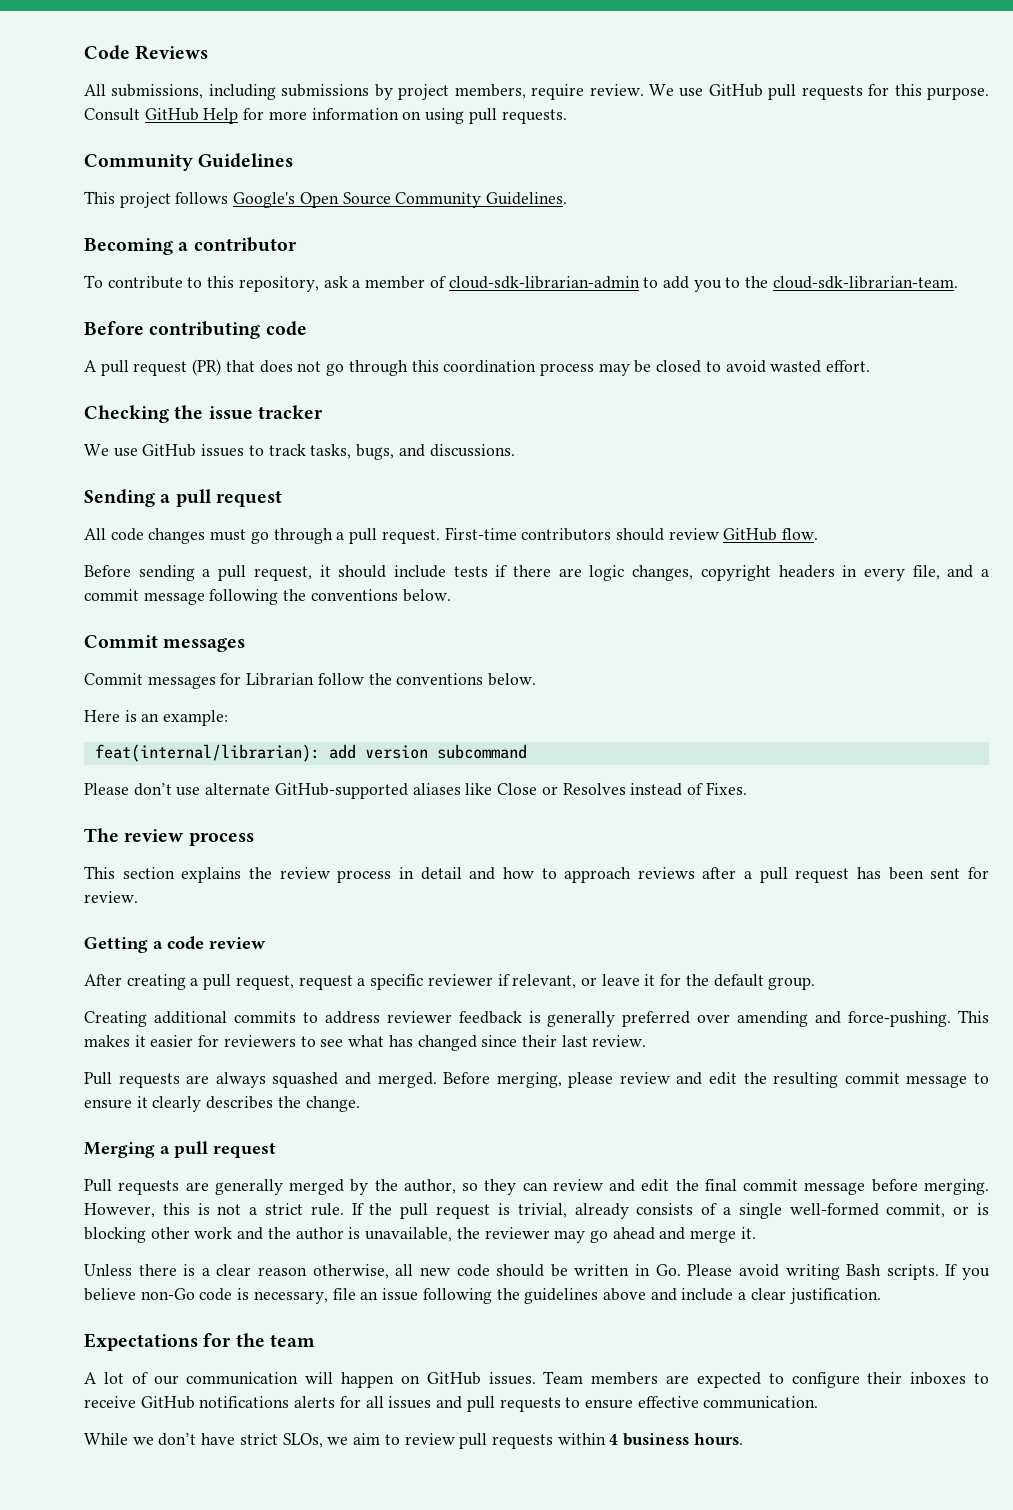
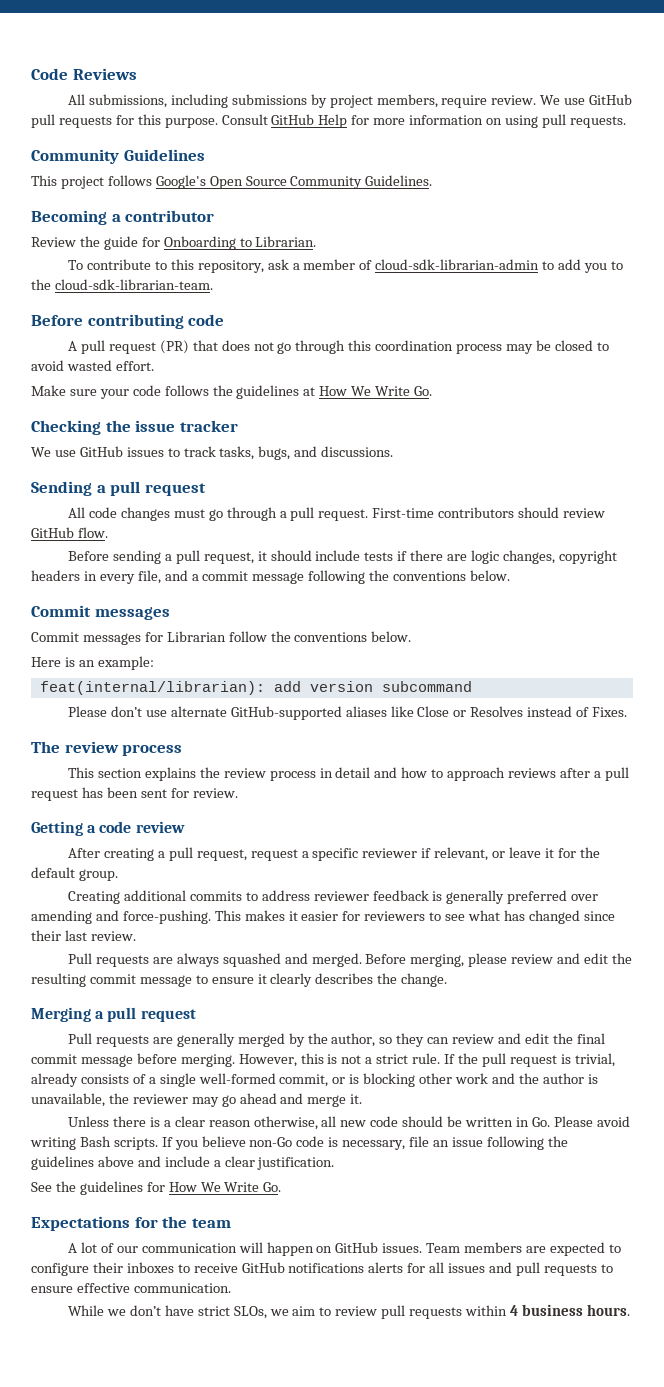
(297, 244) none -> [31,236,317,250] // Review the guide for Onboarding to Librarian.
(871, 366) none -> [31,385,433,399] // Make sure your code follows the guidelines at How We Write Go.
(881, 1296) none -> [31,1181,282,1195] // See the guidelines for How We Write Go.

